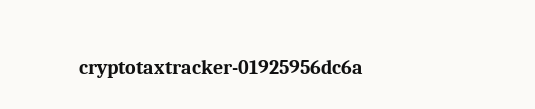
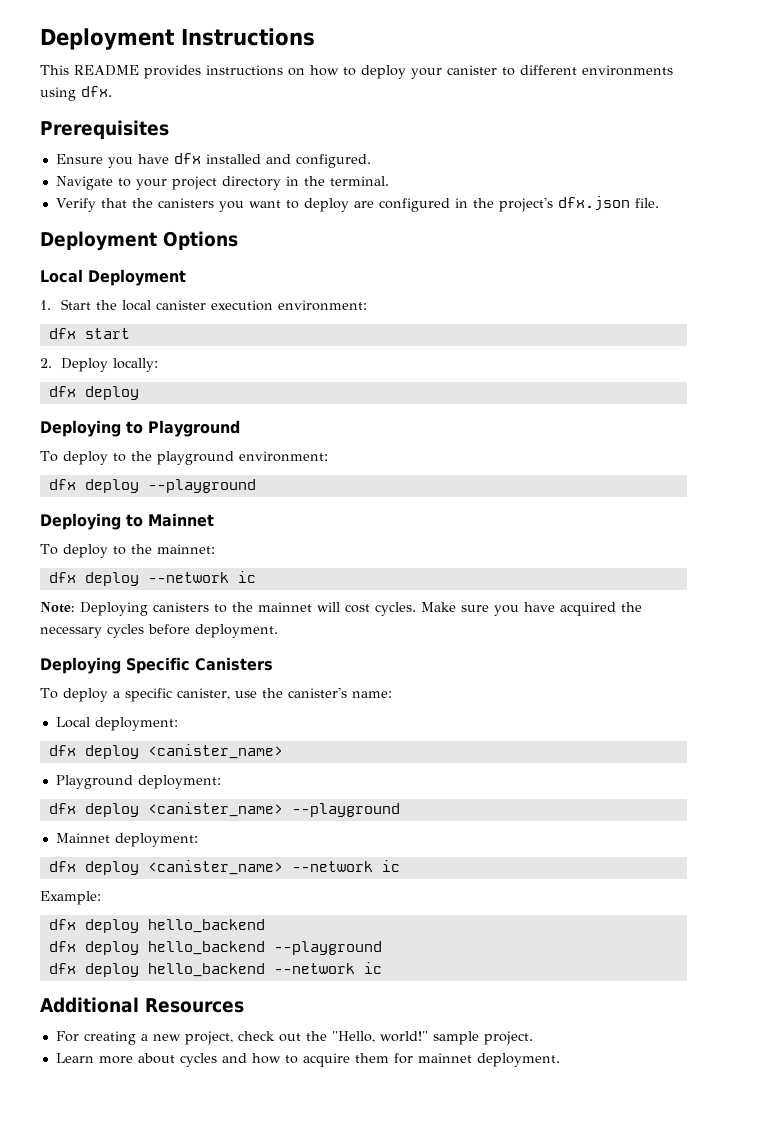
[79,59,363,78] cryptotaxtracker-01925956dc6a -> [40,28,315,50] [40,65,673,79] [40,86,112,101] [40,120,169,139] [55,153,371,168] [55,176,389,190] [55,196,659,212] [40,231,238,251] [40,269,186,286] [40,299,368,311] [48,328,130,339] [40,358,159,372] [48,386,139,400] [40,420,240,437] [40,451,328,465] [48,479,256,493] [40,513,214,530] [40,544,215,558] [48,571,256,586] [40,602,642,616] [40,624,278,638] [40,657,273,674] [40,687,392,702] [55,717,178,731] [48,744,283,759] [55,775,221,789] [48,802,400,817] [55,833,198,847] [48,860,400,875] [40,891,101,905] [48,919,265,933] [48,941,382,955] [48,962,382,977] [40,997,244,1013] [55,1031,533,1045] [55,1053,560,1067] Deployment Instructions // This README provides instructions on how to deploy your canister to different environments using dfx. // Prerequisites // Ensure you have dfx installed and configured. // Navigate to your project directory in the terminal. // Verify that the canisters you want to deploy are configured in the project's dfx.json file. // Deployment Options // Local Deployment // 1. Start the local canister execution environment: // dfx start // 2. Deploy locally: // dfx deploy // Deploying to Playground // To deploy to the playground environment: // dfx deploy --playground // Deploying to Mainnet // To deploy to the mainnet: // dfx deploy --network ic // Note: Deploying canisters to the mainnet will cost cycles. Make sure you have acquired the necessary cycles before deployment. // Deploying Specific Canisters // To deploy a specific canister, use the canister's name: // Local deployment: // dfx deploy <canister_name> // Playground deployment: // dfx deploy <canister_name> --playground // Mainnet deployment: // dfx deploy <canister_name> --network ic // Example: // dfx deploy hello_backend // dfx deploy hello_backend --playground // dfx deploy hello_backend --network ic // Additional Resources // For creating a new project, check out the "Hello, world!" sample project. // Learn more about cycles and how to acquire them for mainnet deployment.

